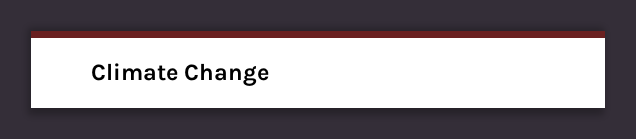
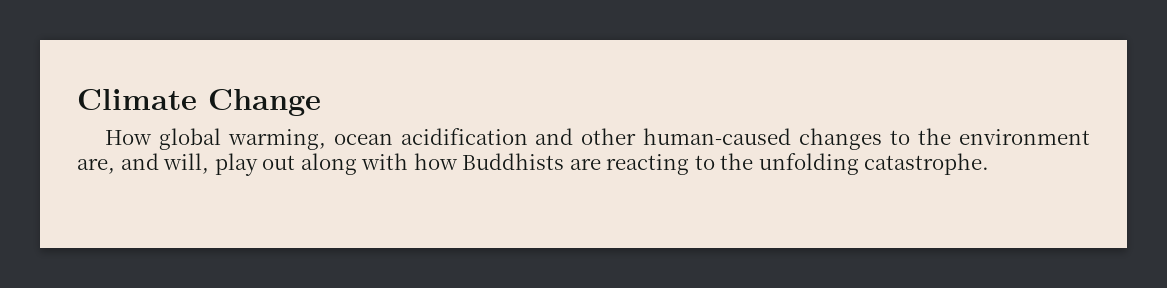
(270, 74) none -> [104,128,1090,150] [77,153,990,176] // How global warming, ocean acidification and other human-caused changes to the environment are, and will, play out along with how Buddhists are reacting to the unfolding catastrophe.

